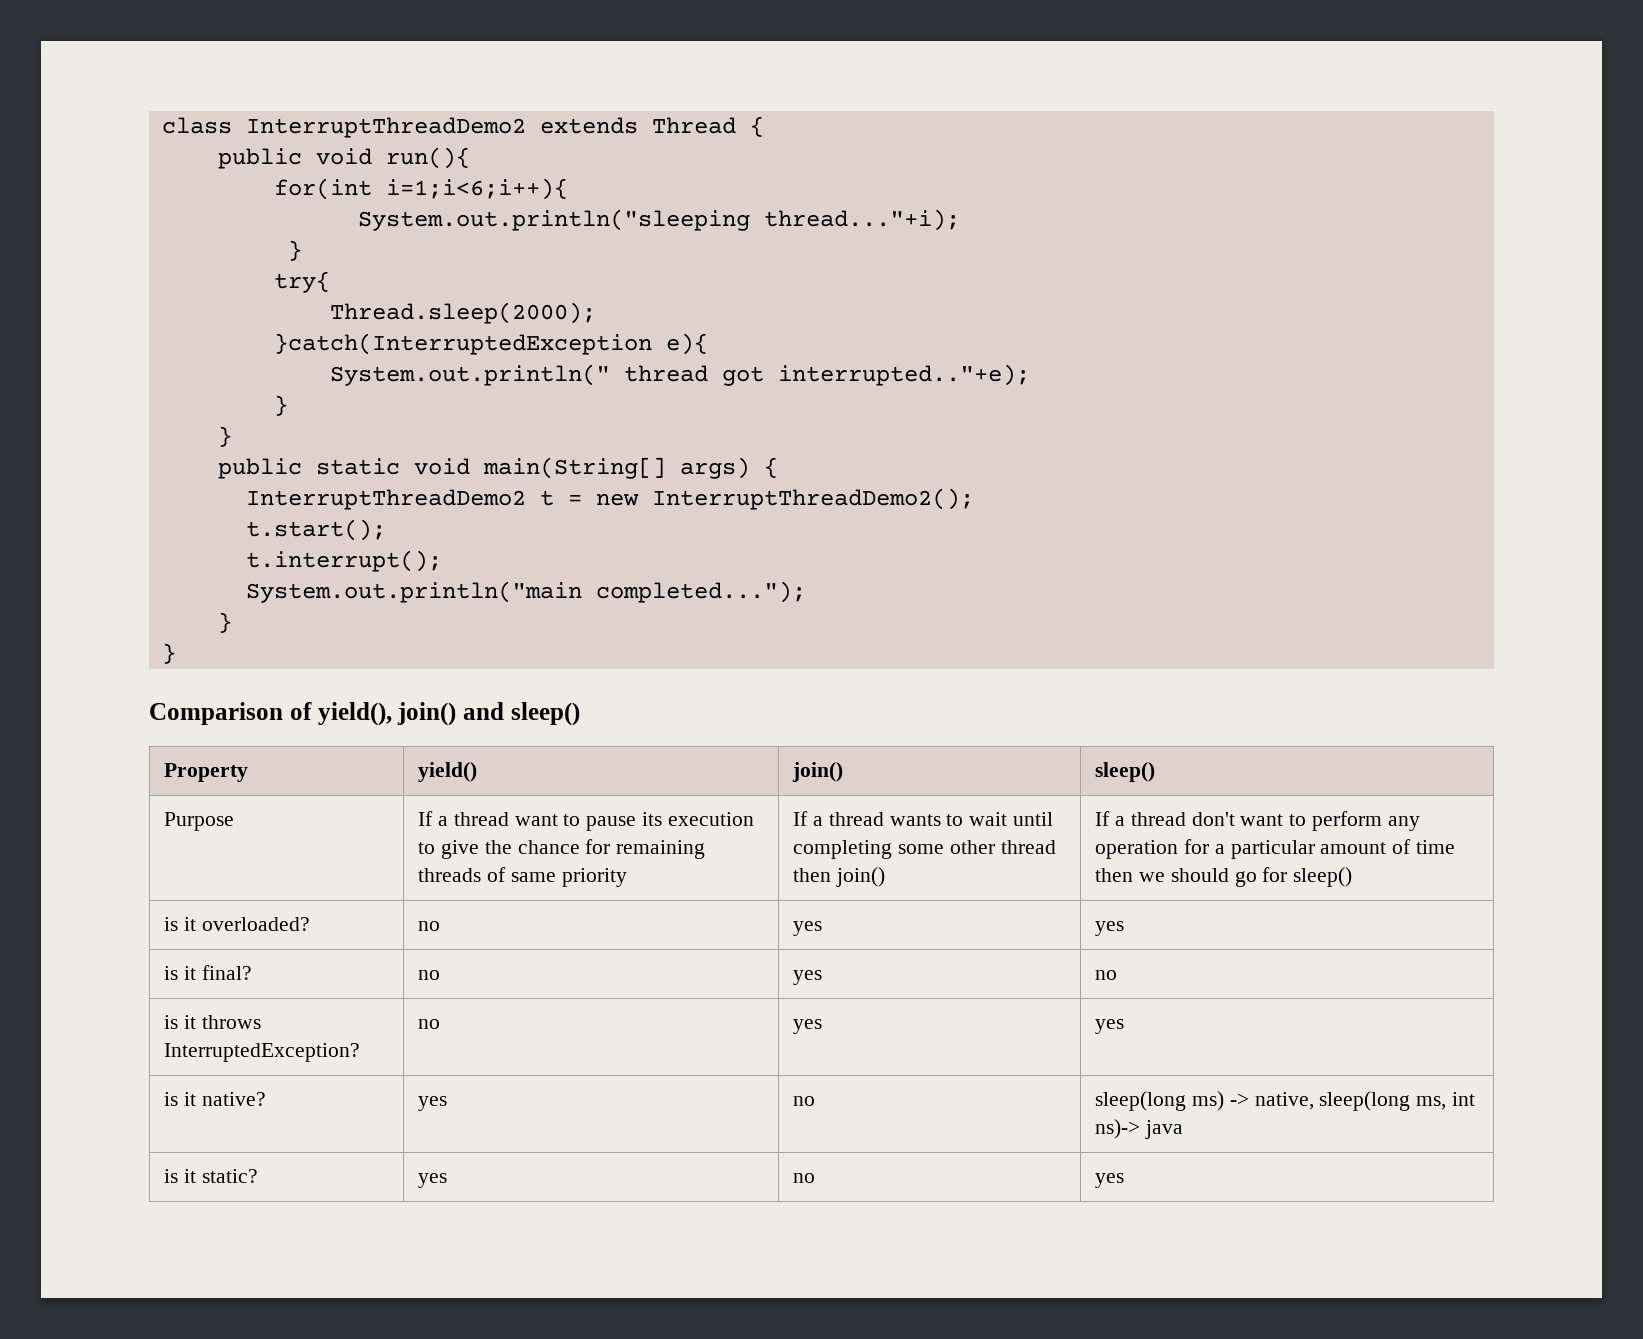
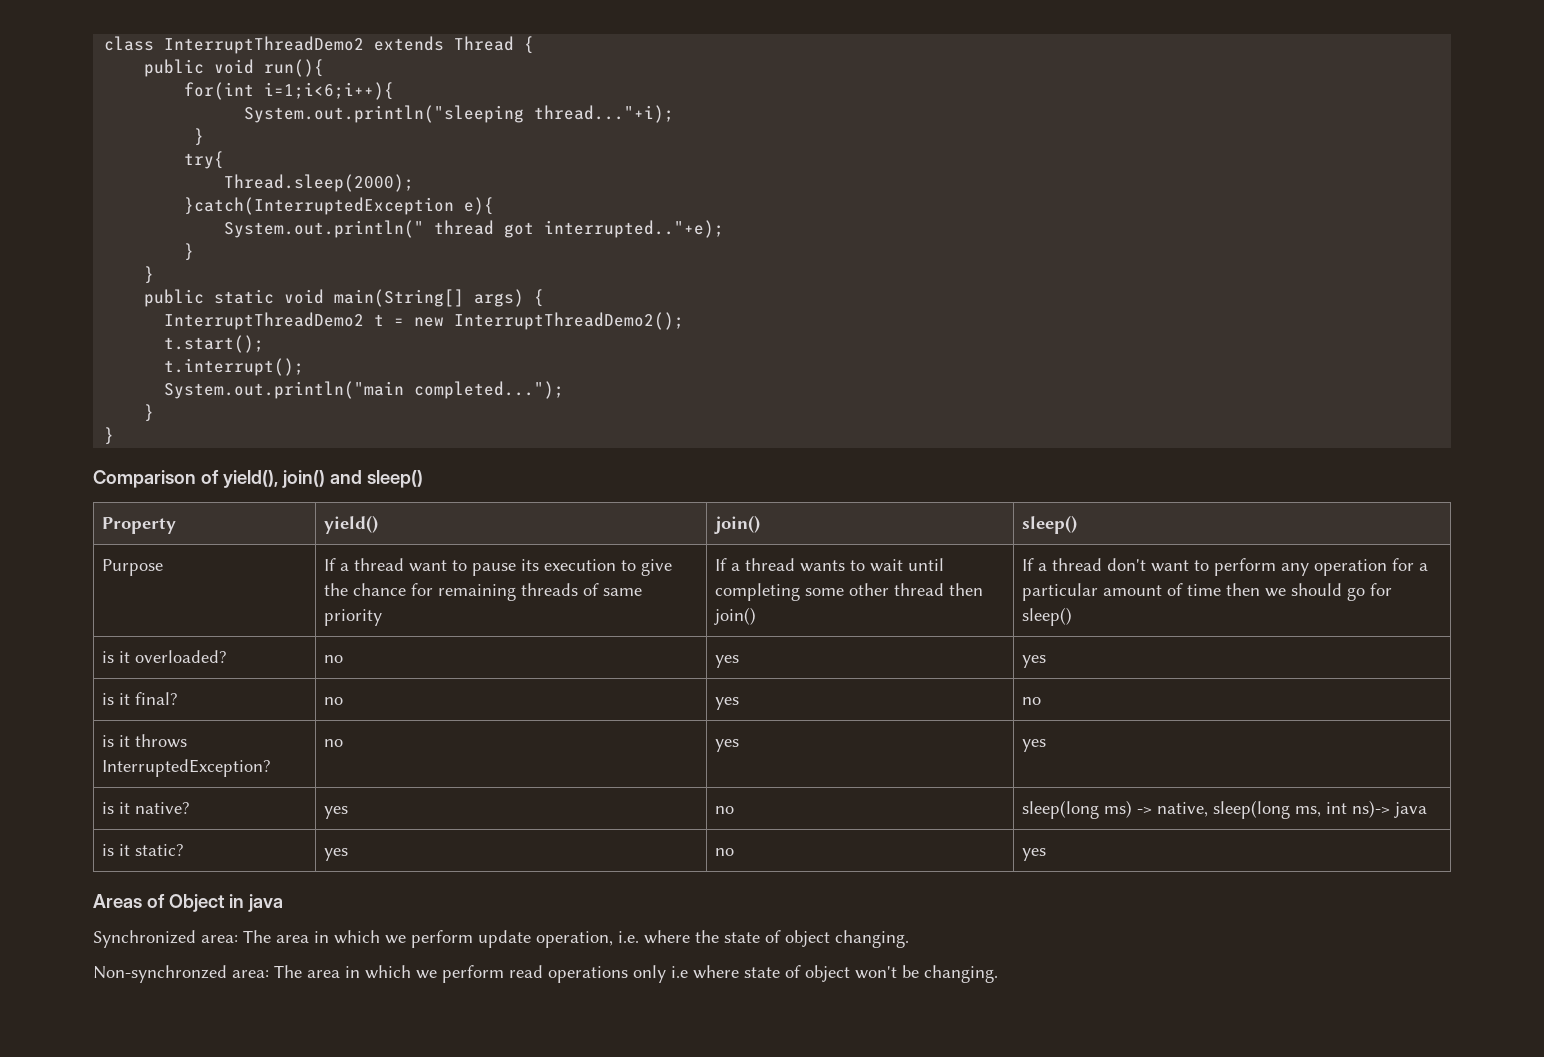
(1125, 1180) none -> [93,894,283,912] [93,930,909,948] [93,965,998,983] // Areas of Object in java // Synchronized area: The area in which we perform update operation, i.e. where the state of object changing. // Non-synchronzed area: The area in which we perform read operations only i.e where state of object won't be changing.

